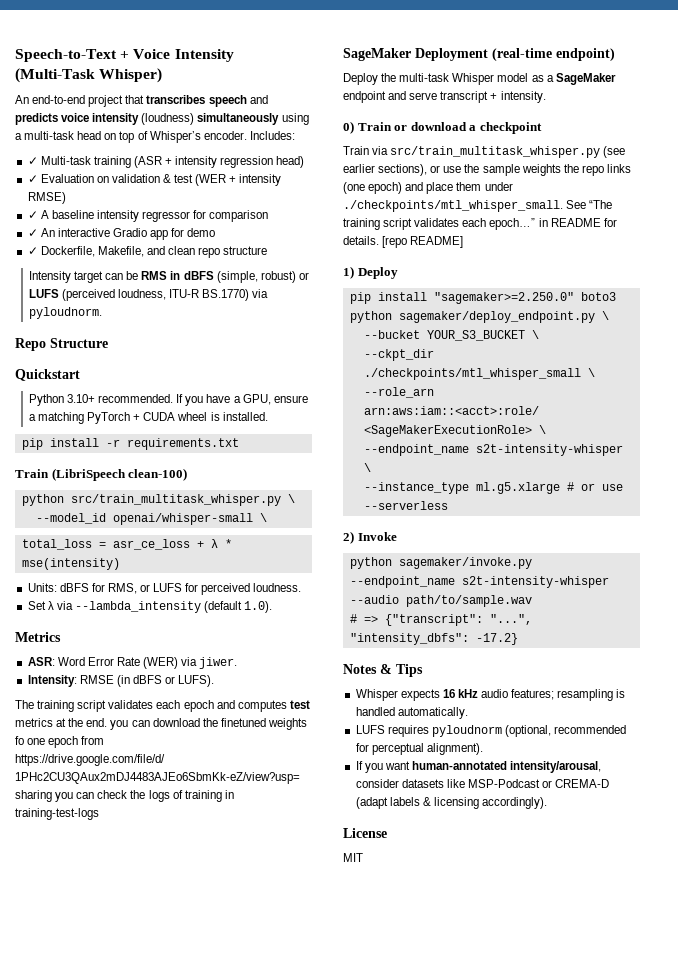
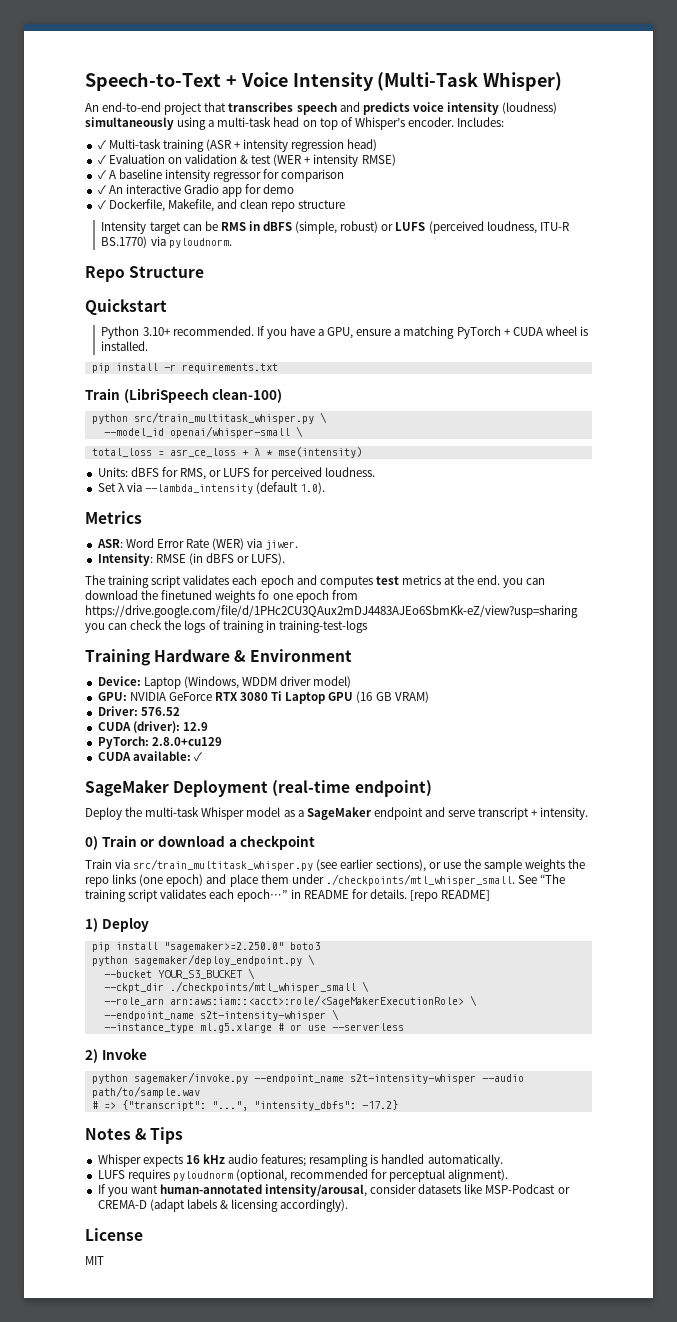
(99, 814) none -> [85,649,352,666] [97,676,352,689] [97,691,429,704] [97,706,180,716] [97,721,208,733] [97,736,222,749] [97,751,202,762] // Training Hardware & Environment // Device: Laptop (Windows, WDDM driver model) // GPU: NVIDIA GeForce RTX 3080 Ti Laptop GPU (16 GB VRAM) // Driver: 576.52 // CUDA (driver): 12.9 // PyTorch: 2.8.0+cu129 // CUDA available: ✓

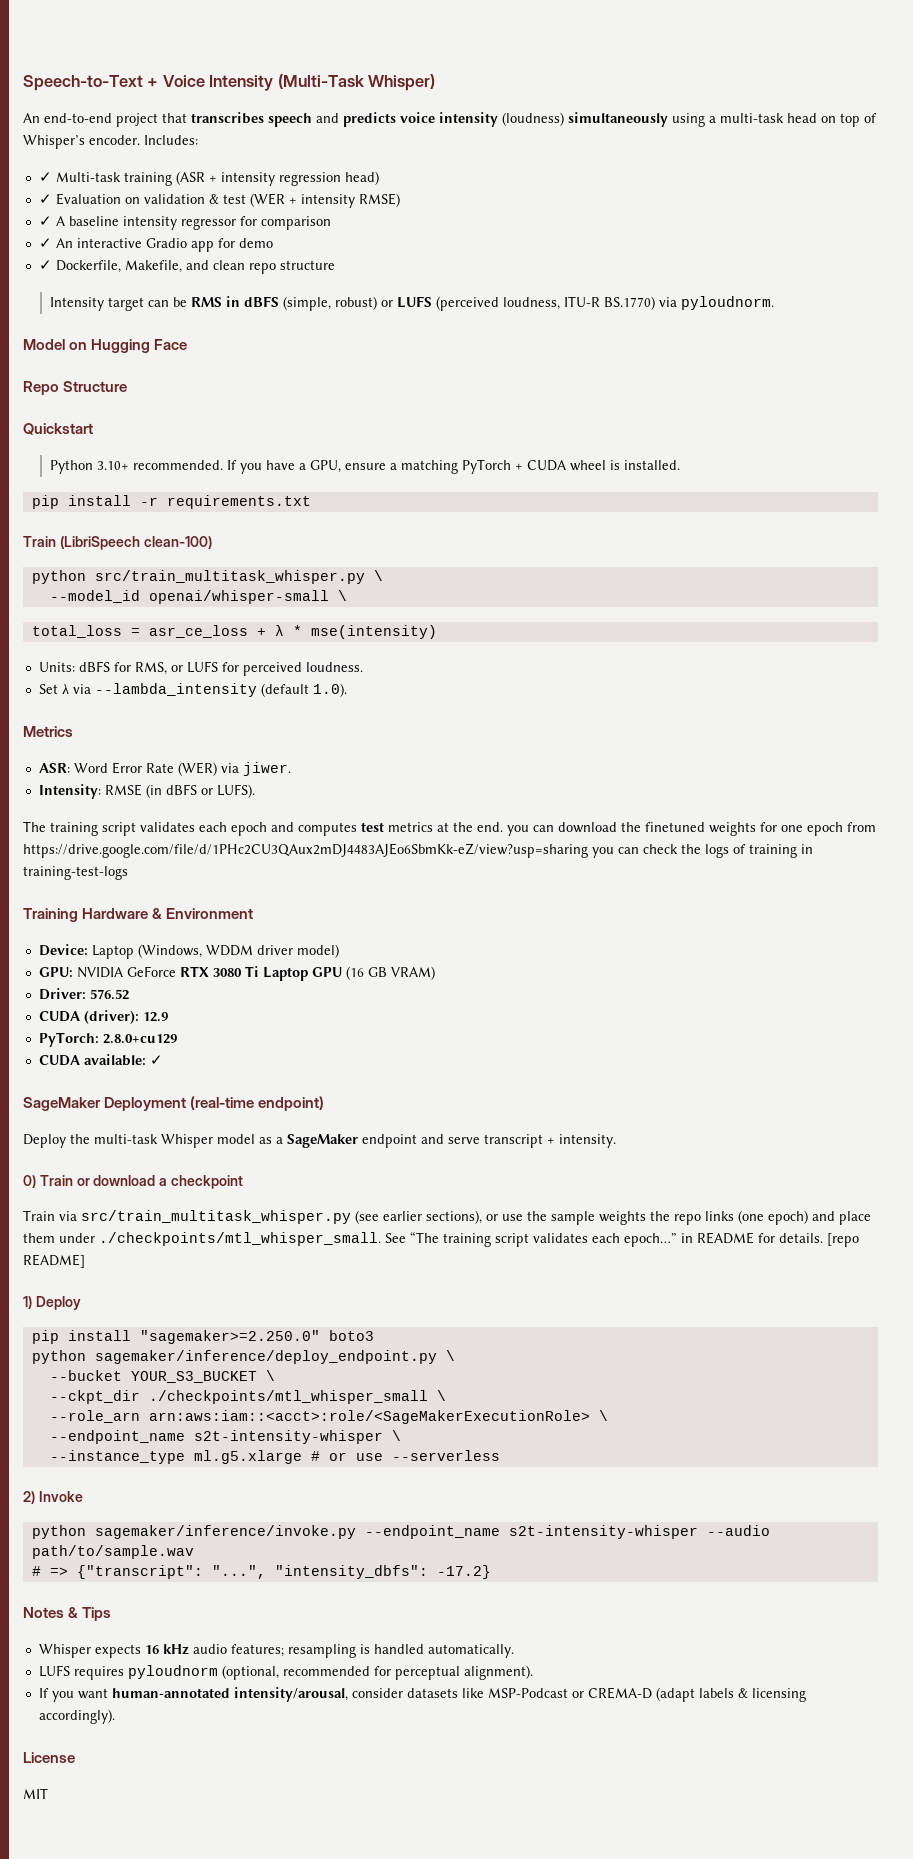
(232, 243) none -> [23,339,188,353] // Model on Hugging Face
[258,590,270,600] fo -> [760,822,777,832] for
[133,954,302,966] sagemaker/deploy_endpoint.py -> [94,1350,437,1364] sagemaker/inference/deploy_endpoint.py
[133,1072,248,1084] sagemaker/invoke.py -> [94,1525,356,1539] sagemaker/inference/invoke.py

